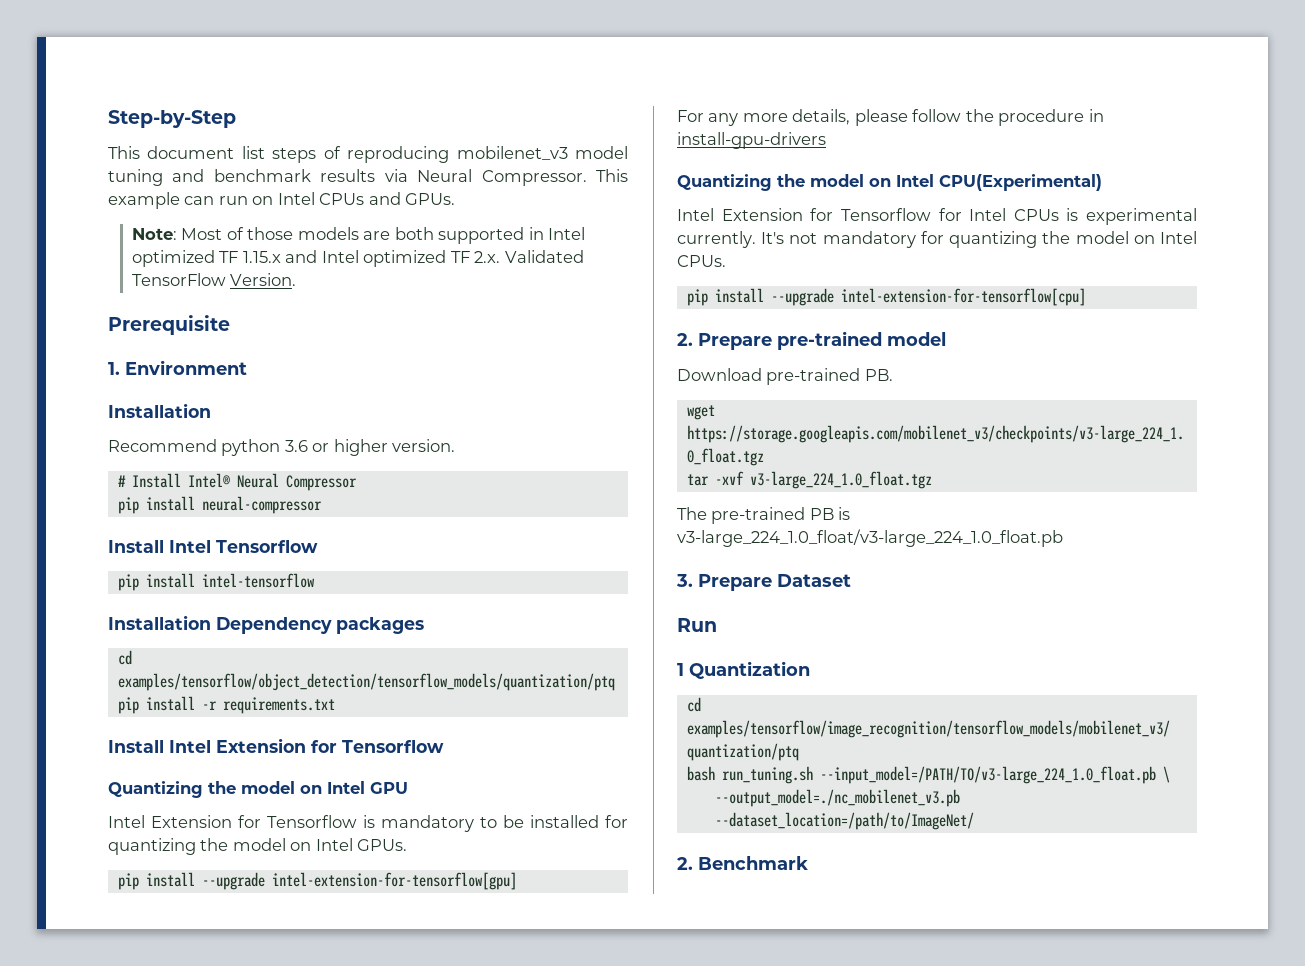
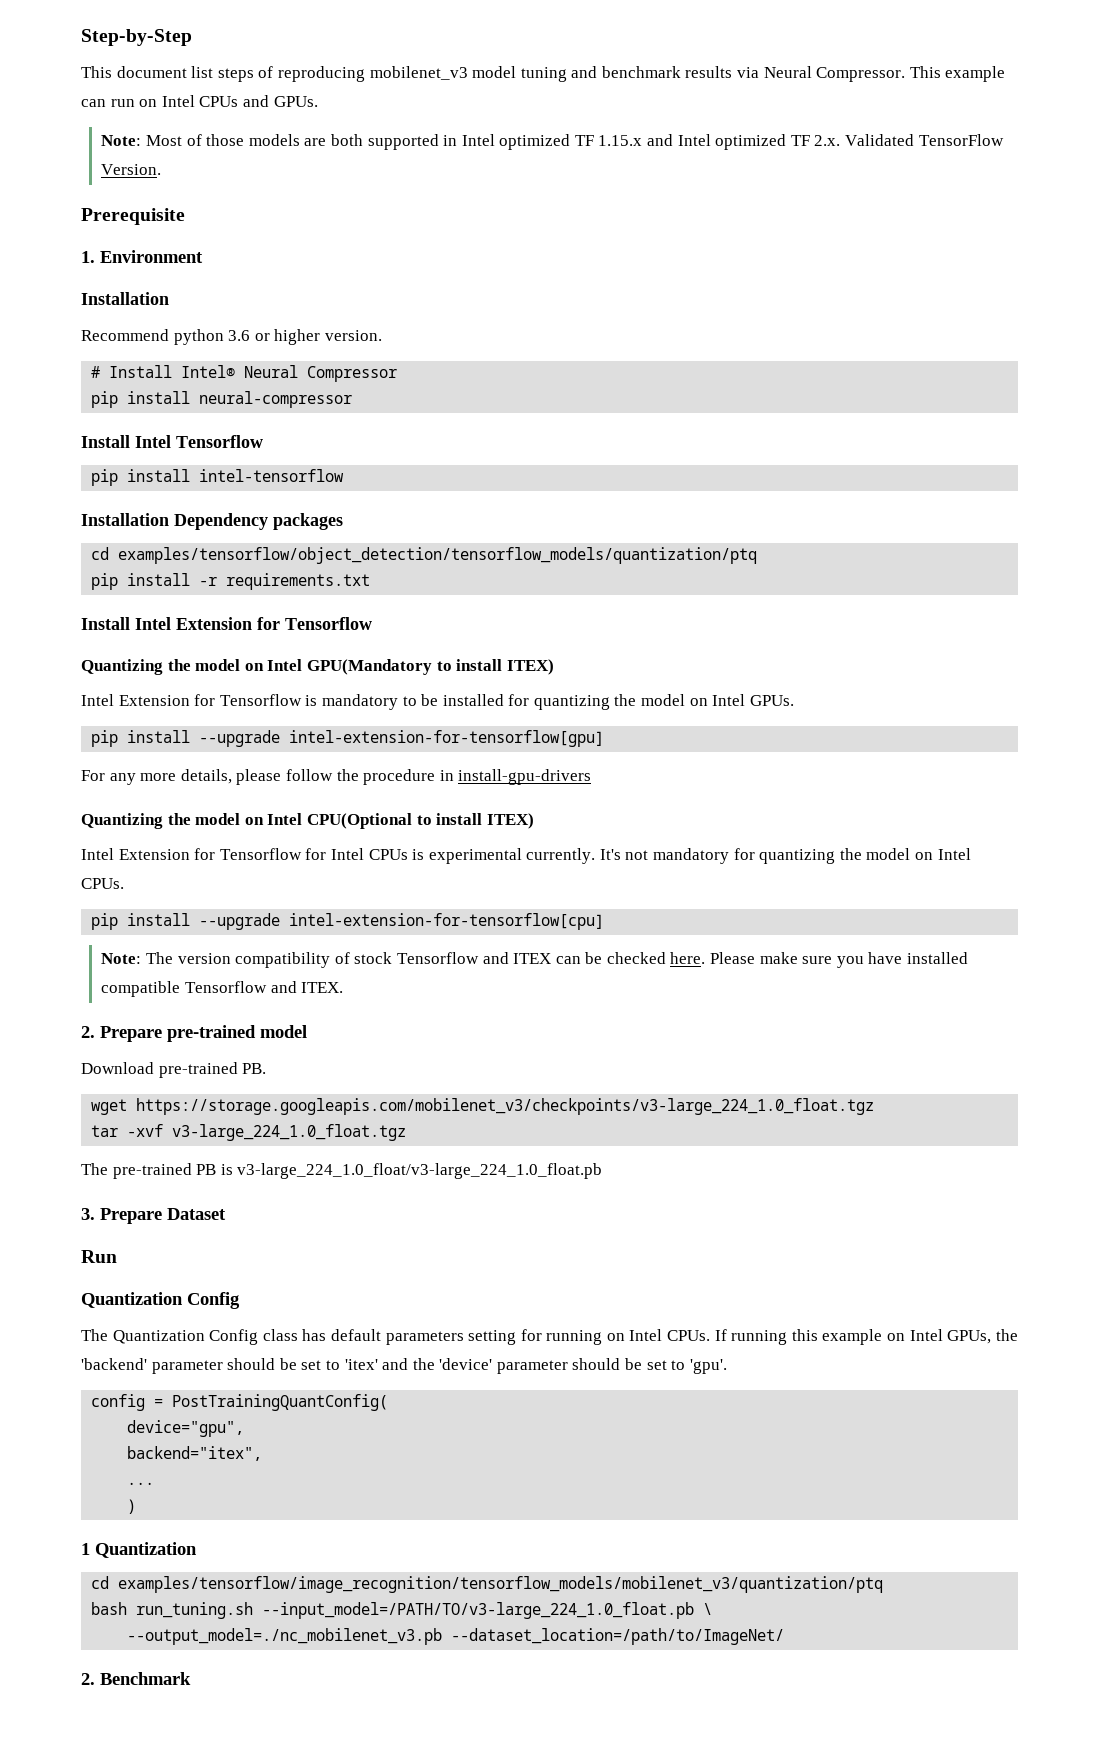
[370,782,408,794] GPU -> [306,659,554,675] GPU(Mandatory to install ITEX)
[939,174,1102,191] CPU(Experimental) -> [306,813,534,829] CPU(Optional to install ITEX)
(1086, 297) none -> [101,952,968,968] [101,981,344,997] // Note: The version compatibility of stock Tensorflow and ITEX can be checked here. Please make sure you have installed compatible Tensorflow and ITEX.
(717, 625) none -> [81,1292,240,1309] [81,1329,1018,1345] [81,1358,727,1374] [91,1394,389,1411] [127,1420,245,1437] [127,1446,263,1461] [127,1482,155,1485] [127,1499,137,1514] // Quantization Config // The Quantization Config class has default parameters setting for running on Intel CPUs. If running this example on Intel GPUs, the 'backend' parameter should be set to 'itex' and the 'device' parameter should be set to 'gpu'. // config = PostTrainingQuantConfig( // device="gpu", // backend="itex", // ... // )

